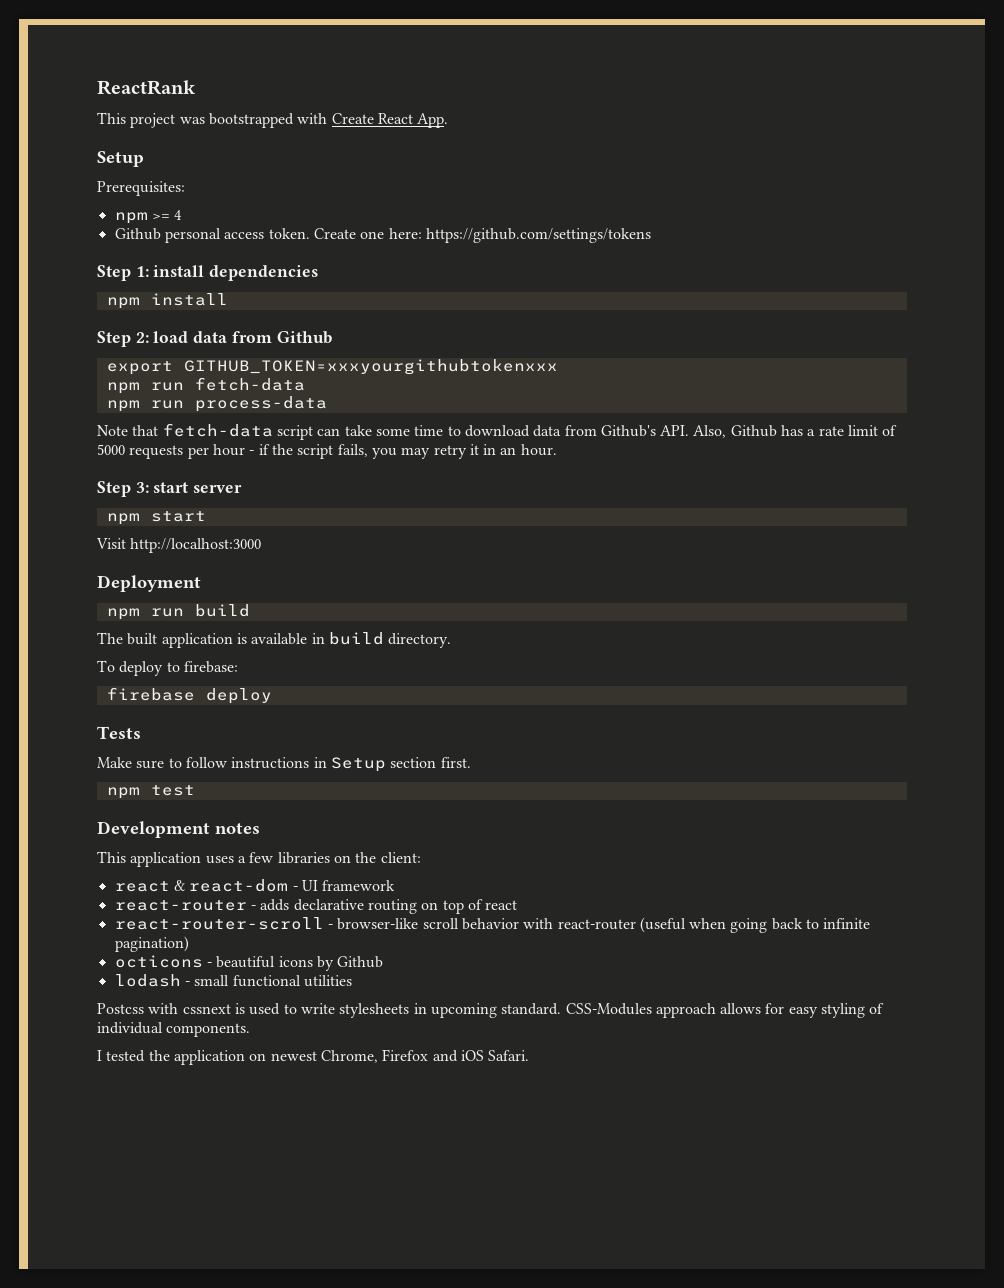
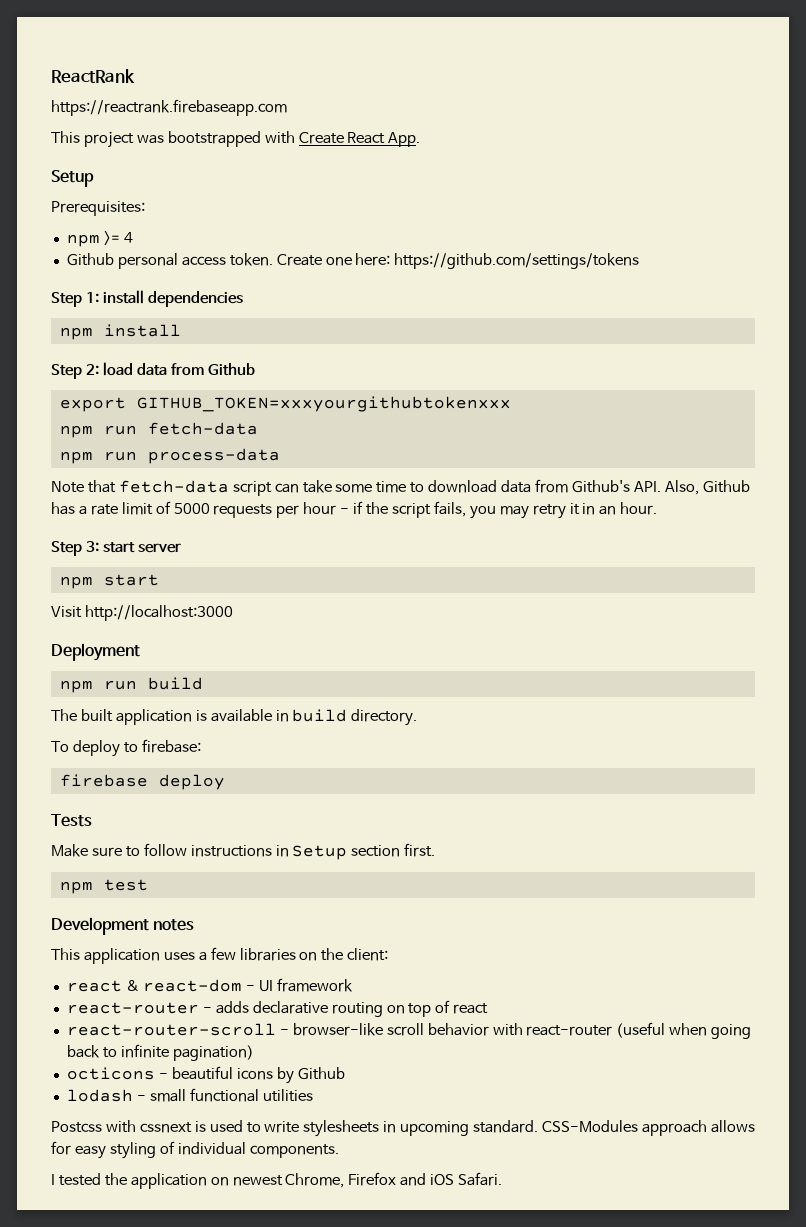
(196, 87) none -> [51,99,287,116] // https://reactrank.firebaseapp.com

